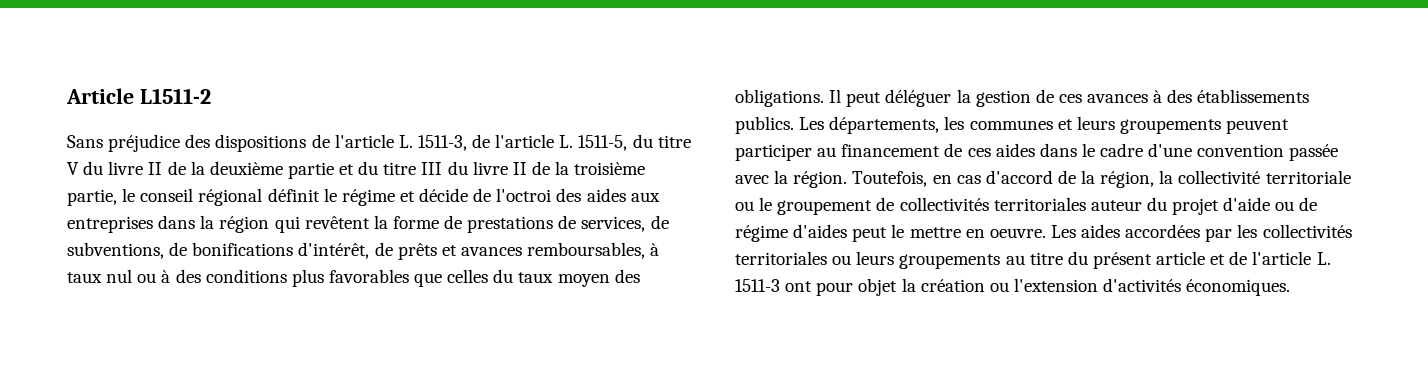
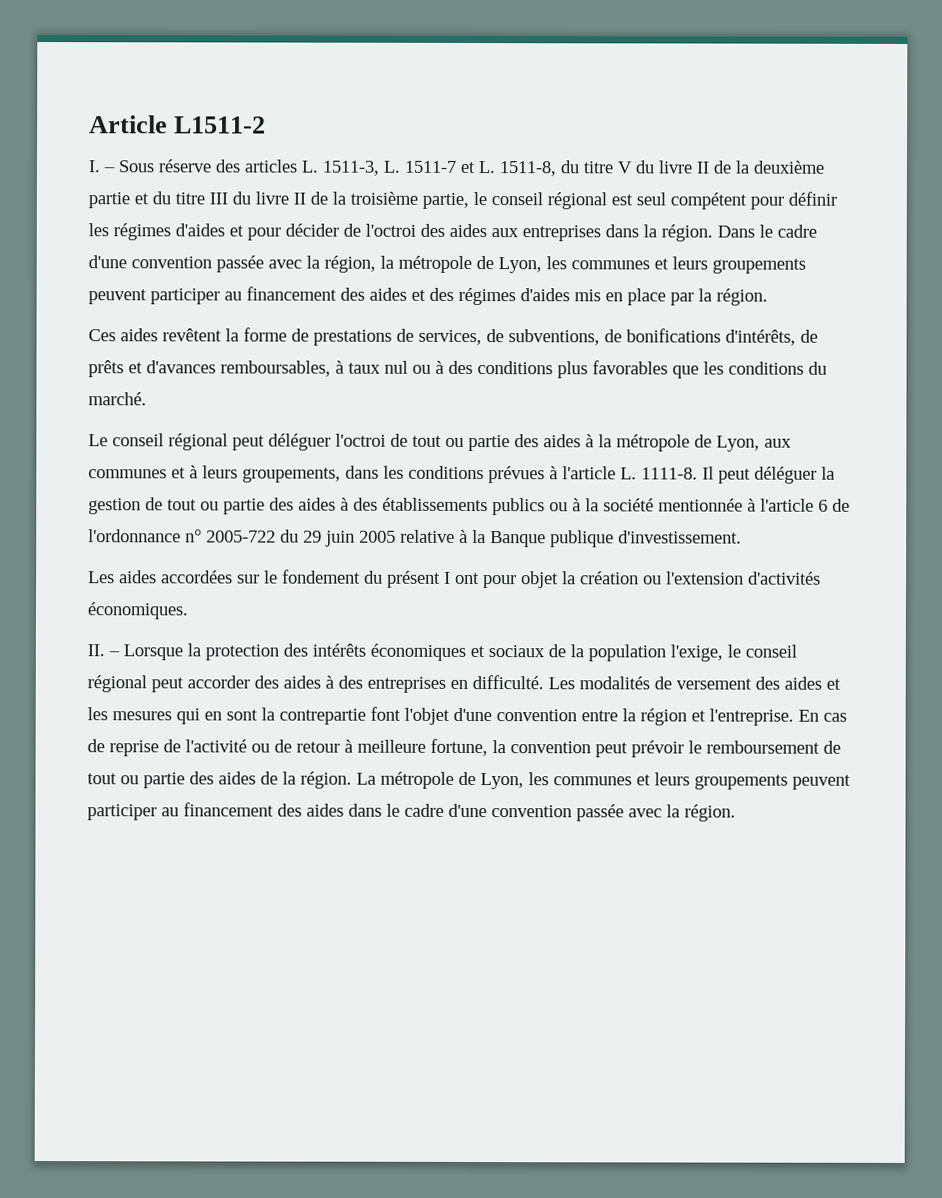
[67,134,628,152] Sans préjudice des dispositions de l'article L. 1511-3, de l'article L. 1511-5, -> [88,159,556,177] I. – Sous réserve des articles L. 1511-3, L. 1511-7 et L. 1511-8,
[267,188,469,206] définit le régime et décide -> [611,191,837,210] [88,223,339,241] est seul compétent pour définir les régimes d'aides et pour décider
[219,216,300,233] région qui -> [661,224,817,242] [88,255,806,274] [88,286,768,306] [88,328,158,342] région. Dans le cadre d'une convention passée avec la région, la métropole de Lyon, les communes et leurs groupements peuvent participer au financement des aides et des régimes d'aides mis en place par la région. // Ces aides
[298,242,370,259] d'intérêt, -> [725,329,796,346] d'intérêts,
[460,247,522,256] avances -> [146,360,216,374] d'avances
[447,269,640,287] [735,89,824,107] celles du taux moyen des obligations. -> [703,361,827,375] [88,392,147,406] [88,433,792,452] [88,465,698,484] les conditions du marché. // Le conseil régional peut déléguer l'octroi de tout ou partie des aides à la métropole de Lyon, aux communes et à leurs groupements, dans les conditions prévues à l'article L. 1111-8.
[1058,89,1310,103] [735,116,1290,134] [735,143,991,161] ces avances à des établissements publics. Les départements, les communes et leurs groupements peuvent participer au financement de ces -> [167,497,850,516] [88,529,742,548] [88,569,821,589] [87,602,188,620] [87,643,797,662] [87,675,841,693] [87,706,847,726] [87,738,841,758] [87,771,851,790] [87,802,302,821] tout ou partie des aides à des établissements publics ou à la société mentionnée à l'article 6 de l'ordonnance n° 2005-722 du 29 juin 2005 relative à la Banque publique d'investissement. // Les aides accordées sur le fondement du présent I ont pour objet la création ou l'extension d'activités économiques. // II. – Lorsque la protection des intérêts économiques et sociaux de la population l'exige, le conseil régional peut accorder des aides à des entreprises en difficulté. Les modalités de versement des aides et les mesures qui en sont la contrepartie font l'objet d'une convention entre la région et l'entreprise. En cas de reprise de l'activité ou de retour à meilleure fortune, la convention peut prévoir le remboursement de tout ou partie des aides de la région. La métropole de Lyon, les communes et leurs groupements peuvent participer au financement des
[852,170,1351,188] [735,197,1318,215] [735,224,1352,242] [735,251,1331,269] [735,278,1291,296] Toutefois, en cas d'accord de la région, la collectivité territoriale ou le groupement de collectivités territoriales auteur du projet d'aide ou de régime d'aides peut le mettre en oeuvre. Les aides accordées par les collectivités territoriales ou leurs groupements au titre du présent article et de l'article L. 1511-3 ont pour objet la création ou l'extension d'activités économiques. -> (736, 813) none

